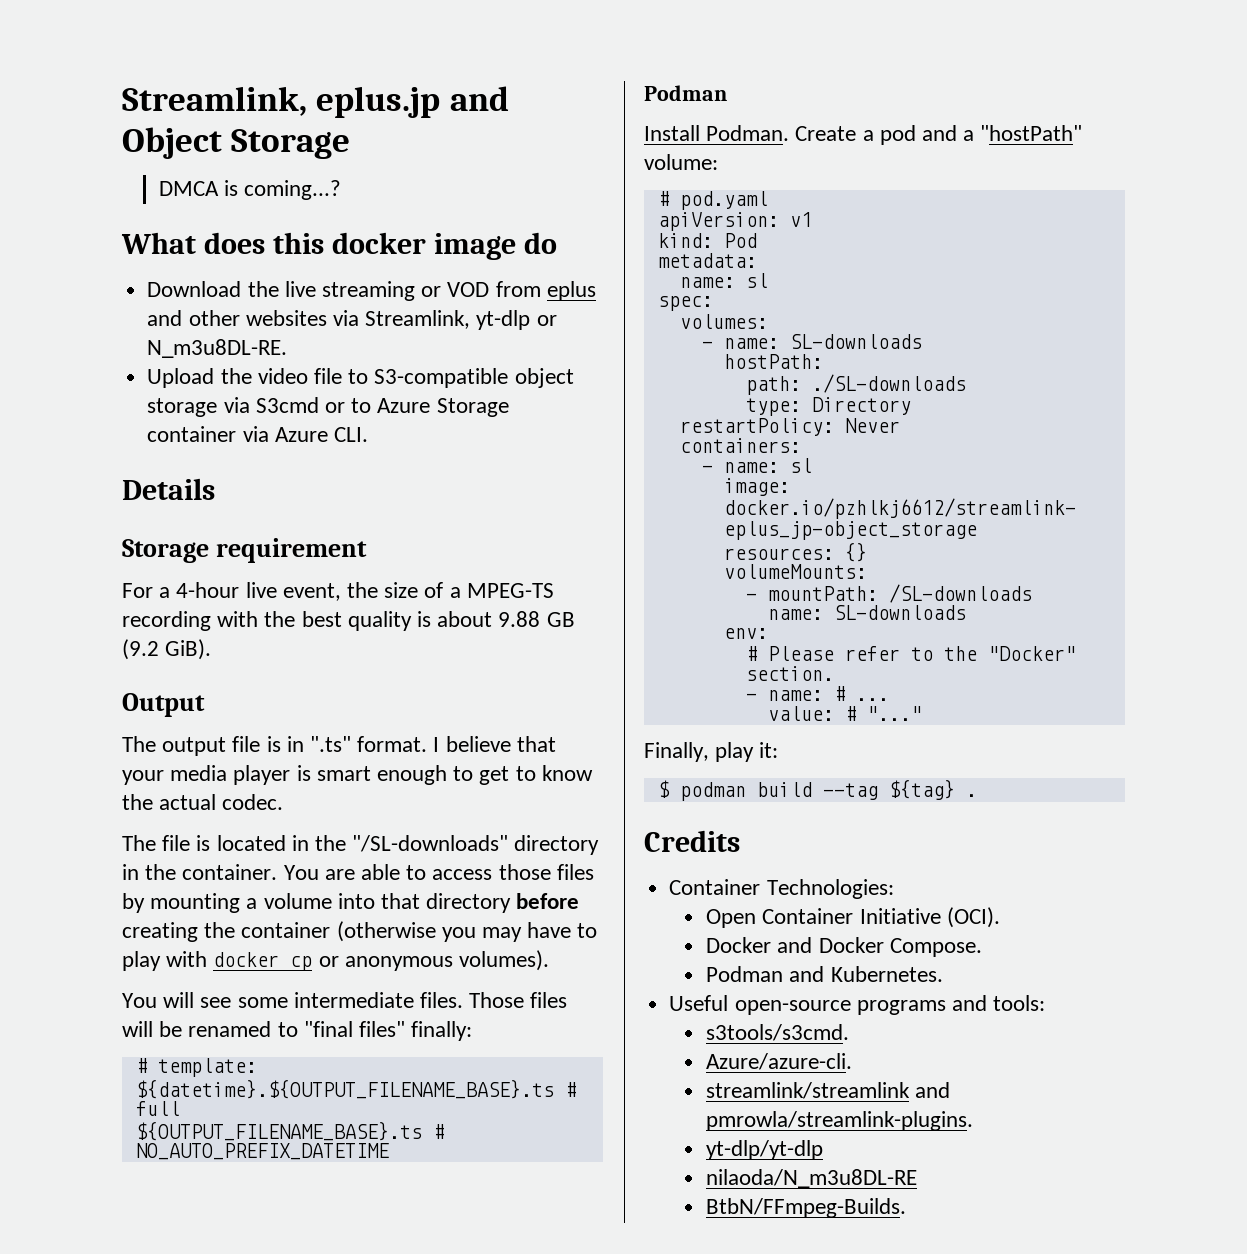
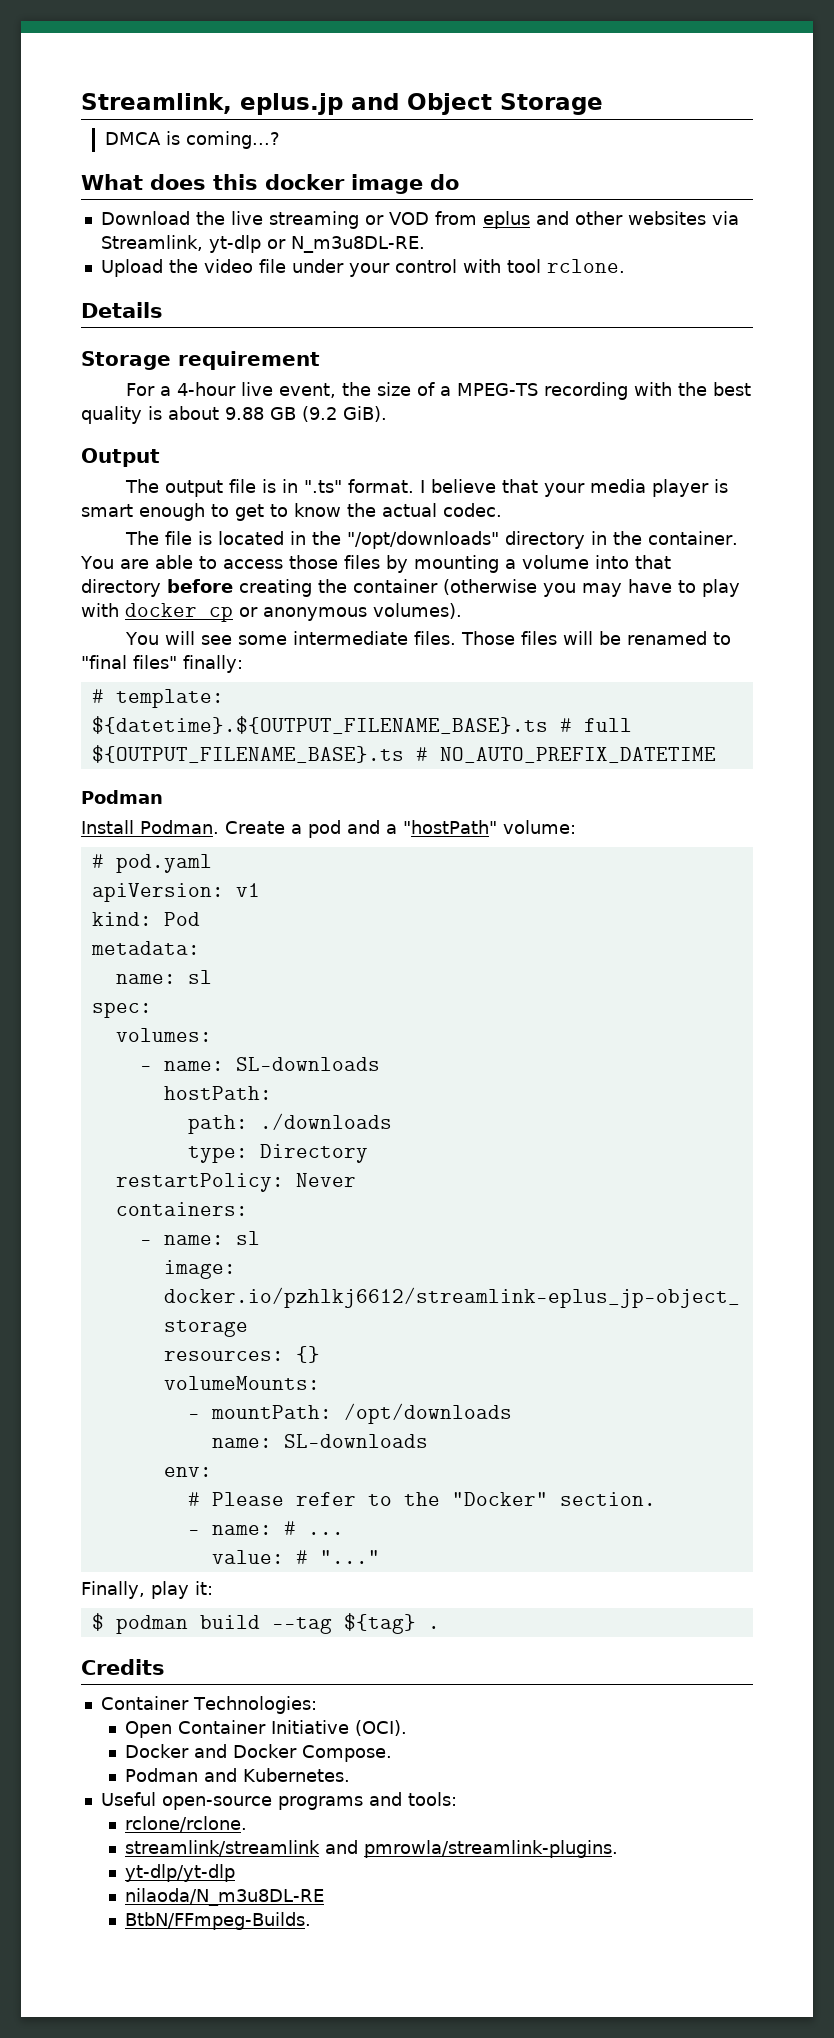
[348,368,574,388] [147,397,509,417] [147,426,368,442] to S3-compatible object storage via S3cmd or to Azure Storage container via Azure CLI. -> [291,259,625,277] under your control with tool rclone.
[352,835,509,852] "/SL-downloads" -> [347,531,500,549] "/opt/downloads"
[811,374,966,393] ./SL-downloads -> [259,1113,392,1130] ./downloads
[888,584,1032,603] /SL-downloads -> [343,1403,512,1424] /opt/downloads
[706,1024,850,1041] [706,1053,853,1070] s3tools/s3cmd. // Azure/azure-cli. -> [124,1816,247,1832] rclone/rclone.

